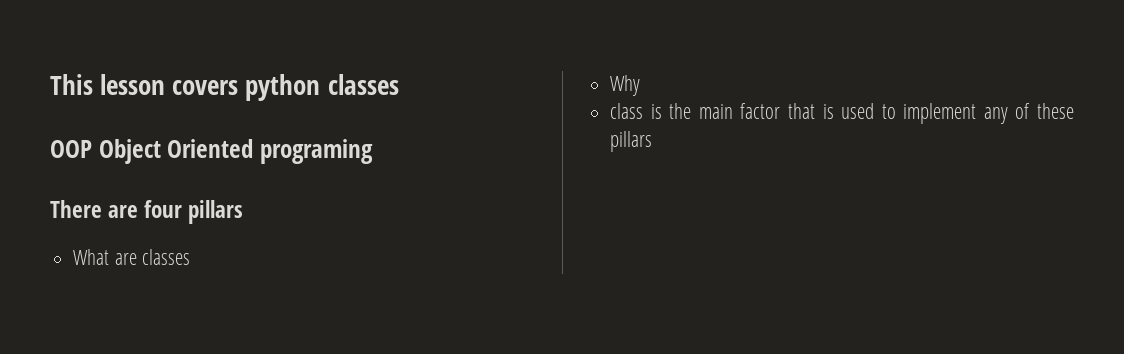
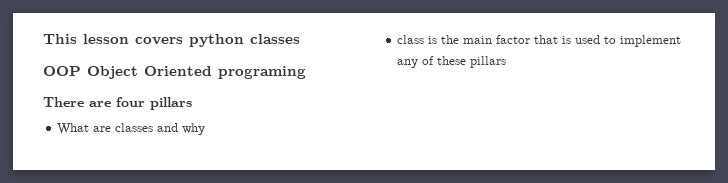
[610,75,641,96] // Why -> [157,123,206,135] and why

